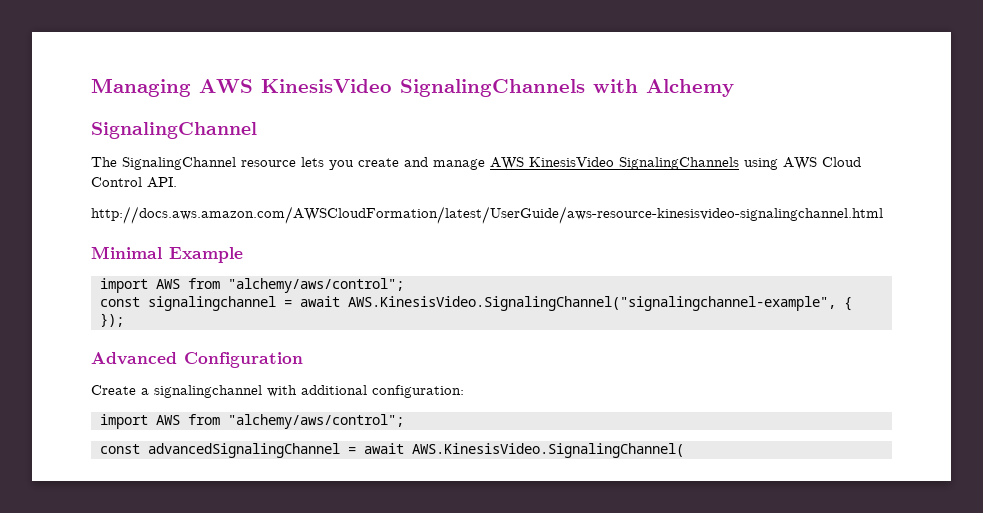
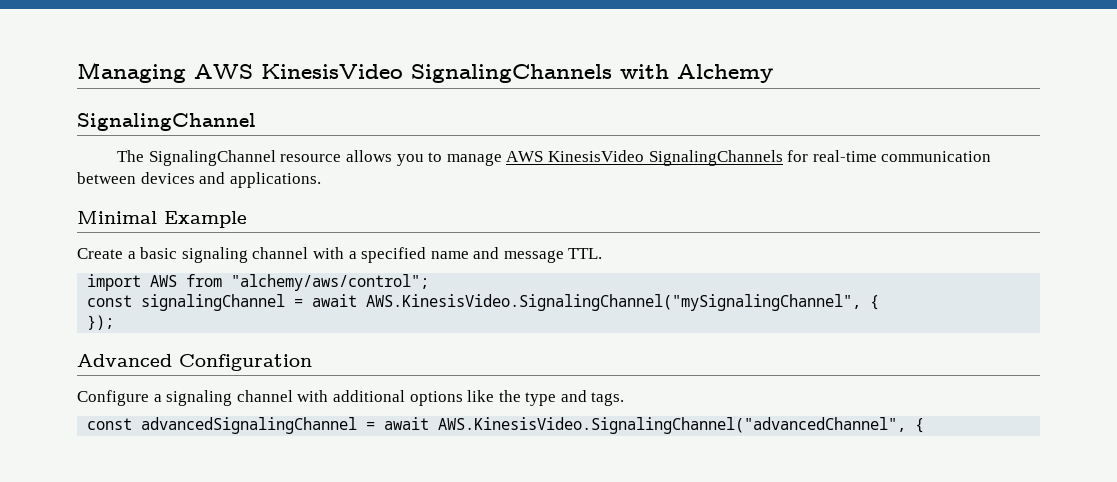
[301,157,861,170] [91,177,177,188] [91,206,883,224] [91,246,243,263] [99,278,404,293] [99,296,836,311] lets you create and manage AWS KinesisVideo SignalingChannels using AWS Cloud Control API. // http://docs.aws.amazon.com/AWSCloudFormation/latest/UserGuide/aws-resource-kinesisvideo-signalingchannel.html // Minimal Example // import AWS from "alchemy/aws/control"; // const signalingchannel = await AWS.KinesisVideo.SignalingChannel("signalingchannel-example", -> [346,150,992,166] [77,172,321,188] [77,211,247,228] [77,247,603,263] [87,274,430,291] [87,294,862,311] allows you to manage AWS KinesisVideo SignalingChannels for real-time communication between devices and applications. // Minimal Example // Create a basic signaling channel with a specified name and message TTL. // import AWS from "alchemy/aws/control"; // const signalingChannel = await AWS.KinesisVideo.SignalingChannel("mySignalingChannel",
[91,385,464,398] [99,414,404,429] Create a signalingchannel with additional configuration: // import AWS from "alchemy/aws/control"; -> [77,390,625,406] Configure a signaling channel with additional options like the type and tags.
[411,443,684,458] AWS.KinesisVideo.SignalingChannel( -> [438,417,925,434] AWS.KinesisVideo.SignalingChannel("advancedChannel", {

